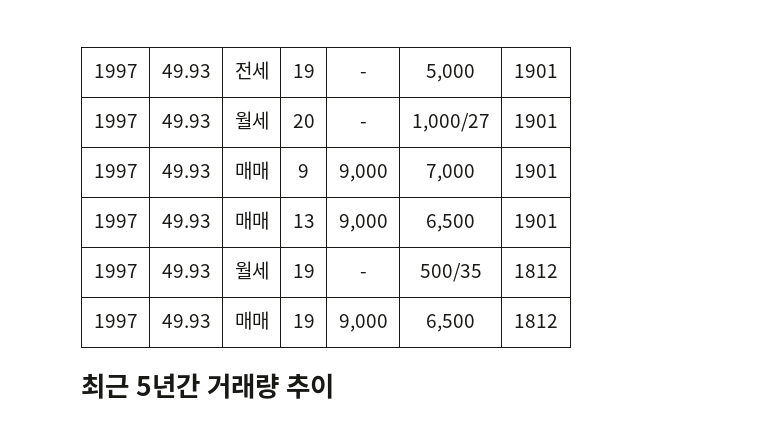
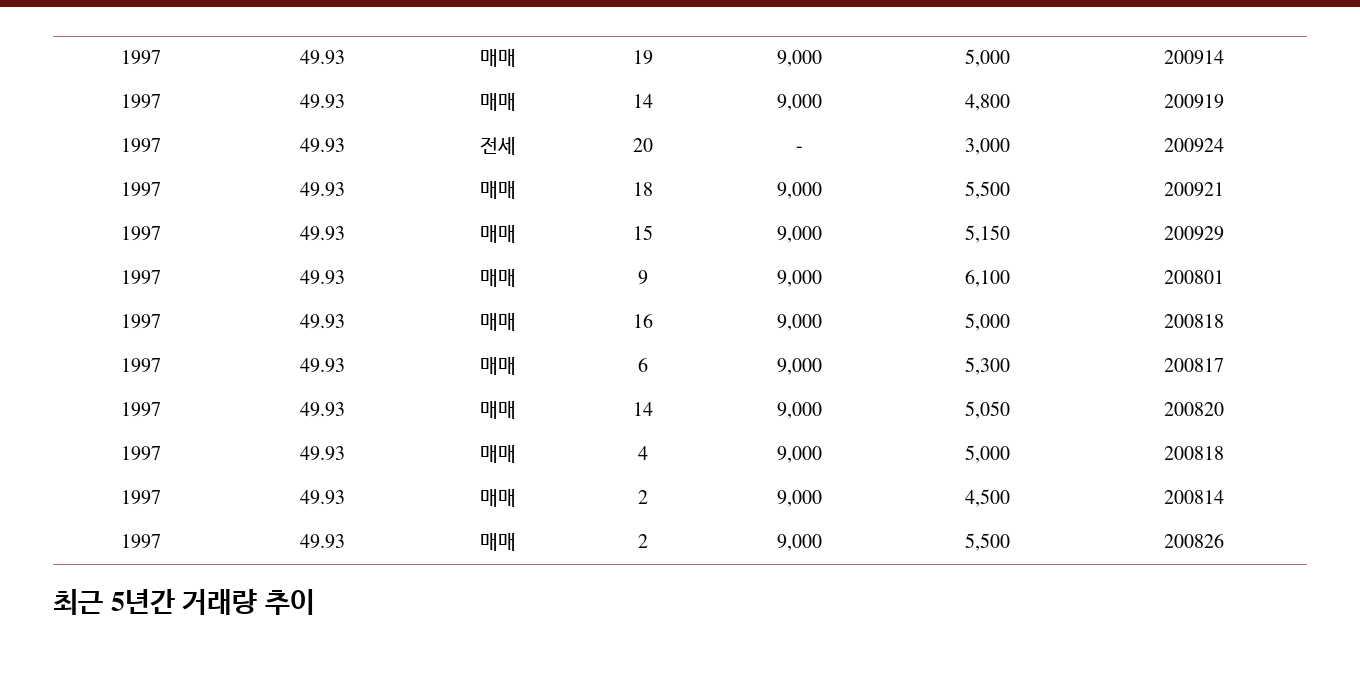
[93,64,138,78] [161,64,211,78] 1997 | 49.93 -> [121,50,161,65] [299,50,345,65] [480,49,516,67] [633,50,653,65] [777,50,822,67] [964,49,1010,67] [1163,50,1224,65] [121,94,161,109] [299,94,345,109] [480,93,516,111] [633,94,653,108] [777,94,822,111] [964,94,1010,111] [1163,94,1224,109] [121,138,161,153] [299,138,345,153] 1997 | 49.93 | 매매 | 19 | 9,000 | 5,000 | 200914 // 1997 | 49.93 | 매매 | 14 | 9,000 | 4,800 | 200919 // 1997 | 49.93
[292,64,315,78] [359,72,367,78] [426,64,475,82] [514,64,558,78] [93,114,138,128] [161,114,211,128] [234,111,269,130] [292,114,315,128] [359,122,367,128] [411,113,490,132] [514,114,558,128] 19 | - | 5,000 | 1901 // 1997 | 49.93 | 월세 | 20 | - | 1,000/27 | 1901 -> [633,138,653,152] [796,146,803,152] [964,138,1010,155] [1163,138,1224,153] [121,182,161,197] [299,182,345,197] [480,181,516,199] [633,182,653,196] [777,182,822,199] [964,181,1010,199] [1163,182,1224,197] [121,226,161,241] [299,226,345,241] [480,225,516,243] [633,225,653,240] [777,226,822,243] [964,225,1010,243] [1163,226,1224,241] 20 | - | 3,000 | 200924 // 1997 | 49.93 | 매매 | 18 | 9,000 | 5,500 | 200921 // 1997 | 49.93 | 매매 | 15 | 9,000 | 5,150 | 200929
[426,164,475,182] [514,164,558,178] [93,214,138,228] [161,214,211,228] [234,211,269,230] [292,214,315,228] [338,214,388,232] [426,214,475,232] [514,214,558,228] [93,264,138,278] [161,264,211,278] [234,261,269,280] [292,264,315,278] [359,272,367,278] [419,263,482,282] [514,264,558,278] [93,314,138,328] [161,314,211,328] [234,311,269,330] [292,314,315,328] [338,314,388,332] [426,314,475,332] [514,314,558,328] 7,000 | 1901 // 1997 | 49.93 | 매매 | 13 | 9,000 | 6,500 | 1901 // 1997 | 49.93 | 월세 | 19 | - | 500/35 | 1812 // 1997 | 49.93 | 매매 | 19 | 9,000 | 6,500 | 1812 -> [964,269,1010,287] [1163,270,1224,284] [121,314,161,329] [299,314,345,329] [480,313,516,331] [633,313,653,328] [777,314,822,331] [964,313,1010,331] [1163,314,1224,328] [121,358,161,373] [299,358,345,373] [480,357,516,375] [638,357,648,372] [777,358,822,375] [964,357,1010,375] [1163,358,1224,372] [121,402,161,417] [299,402,345,417] [480,401,516,419] [633,402,653,416] [777,402,822,419] [964,401,1010,419] [1163,402,1224,416] [121,446,161,461] [299,446,345,461] [480,445,516,463] [638,446,648,460] [777,446,822,463] [964,445,1010,463] [1163,446,1224,460] [121,490,161,505] [299,490,345,505] [480,489,516,507] [638,490,648,504] [777,490,822,507] [964,489,1010,507] [1163,490,1224,504] [121,534,161,549] [299,534,345,549] [480,533,516,551] [638,534,648,548] [777,534,822,551] [964,533,1010,551] [1163,533,1224,548] 6,100 | 200801 // 1997 | 49.93 | 매매 | 16 | 9,000 | 5,000 | 200818 // 1997 | 49.93 | 매매 | 6 | 9,000 | 5,300 | 200817 // 1997 | 49.93 | 매매 | 14 | 9,000 | 5,050 | 200820 // 1997 | 49.93 | 매매 | 4 | 9,000 | 5,000 | 200818 // 1997 | 49.93 | 매매 | 2 | 9,000 | 4,500 | 200814 // 1997 | 49.93 | 매매 | 2 | 9,000 | 5,500 | 200826

